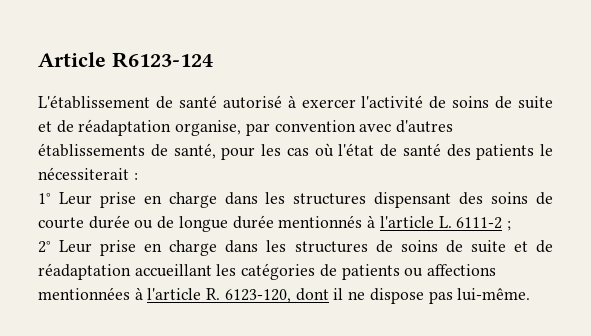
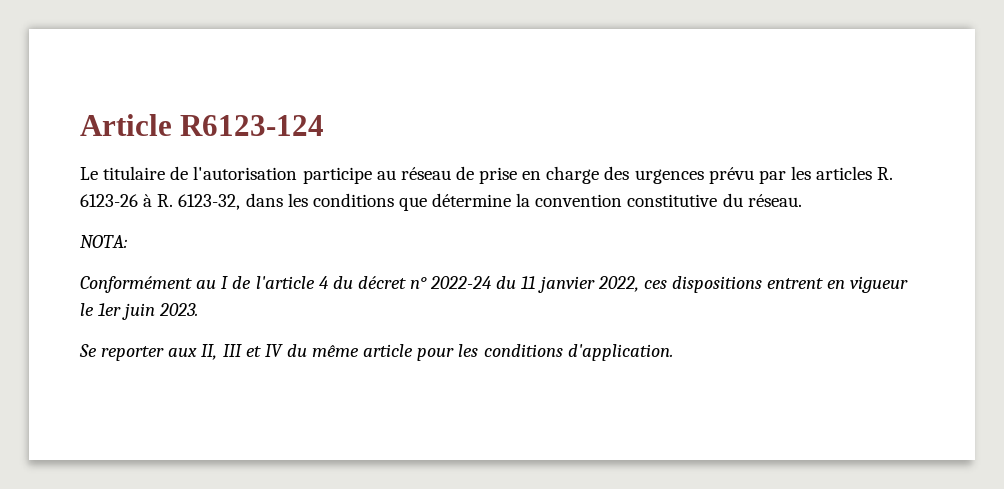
[38,95,553,109] [38,119,454,136] [38,143,553,160] [38,167,138,180] [38,192,554,208] [38,215,511,232] [38,240,554,256] [38,263,497,280] [38,287,531,304] L'établissement de santé autorisé à exercer l'activité de soins de suite et de réadaptation organise, par convention avec d'autres établissements de santé, pour les cas où l'état de santé des patients le nécessiterait : // 1° Leur prise en charge dans les structures dispensant des soins de courte durée ou de longue durée mentionnés à l'article L. 6111-2 ; // 2° Leur prise en charge dans les structures de soins de suite et de réadaptation accueillant les catégories de patients ou affections mentionnées à l'article R. 6123-120, dont il ne dispose pas lui-même. -> [80,166,894,184] [80,193,802,211] [80,235,127,248] [80,276,909,293] [80,303,199,320] [79,344,673,361] Le titulaire de l'autorisation participe au réseau de prise en charge des urgences prévu par les articles R. 6123-26 à R. 6123-32, dans les conditions que détermine la convention constitutive du réseau. // NOTA: // Conformément au I de l'article 4 du décret n° 2022-24 du 11 janvier 2022, ces dispositions entrent en vigueur le 1er juin 2023. // Se reporter aux II, III et IV du même article pour les conditions d'application.

